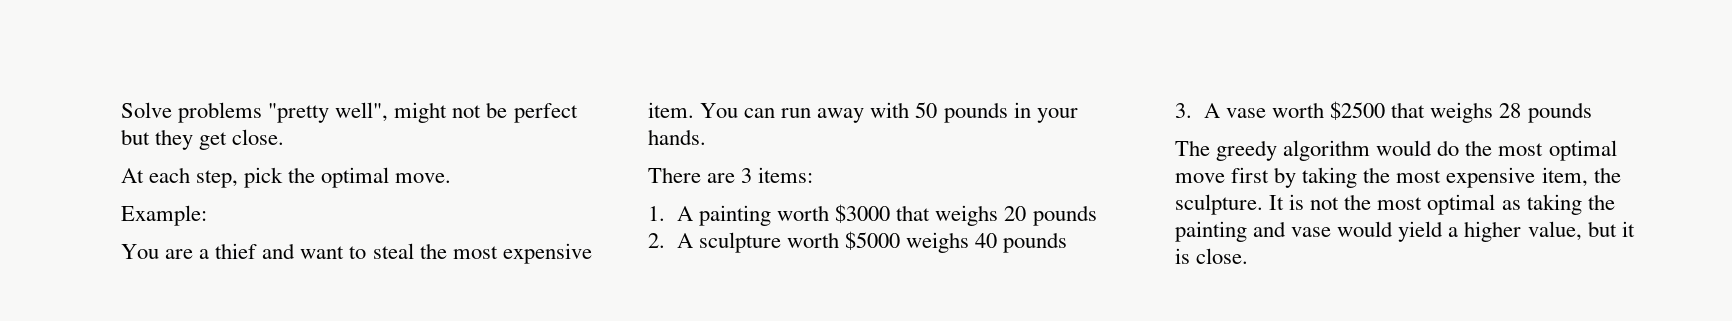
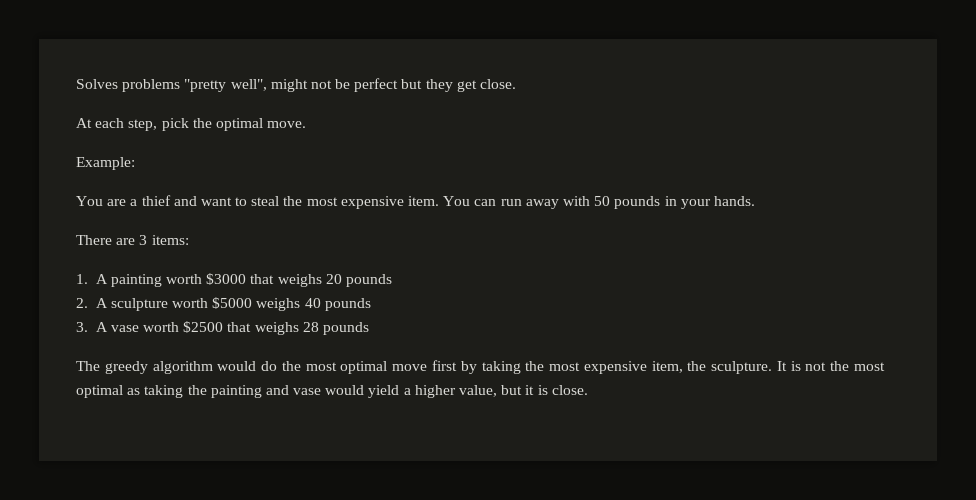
[121,102,172,118] Solve -> [76,79,118,89] Solves

